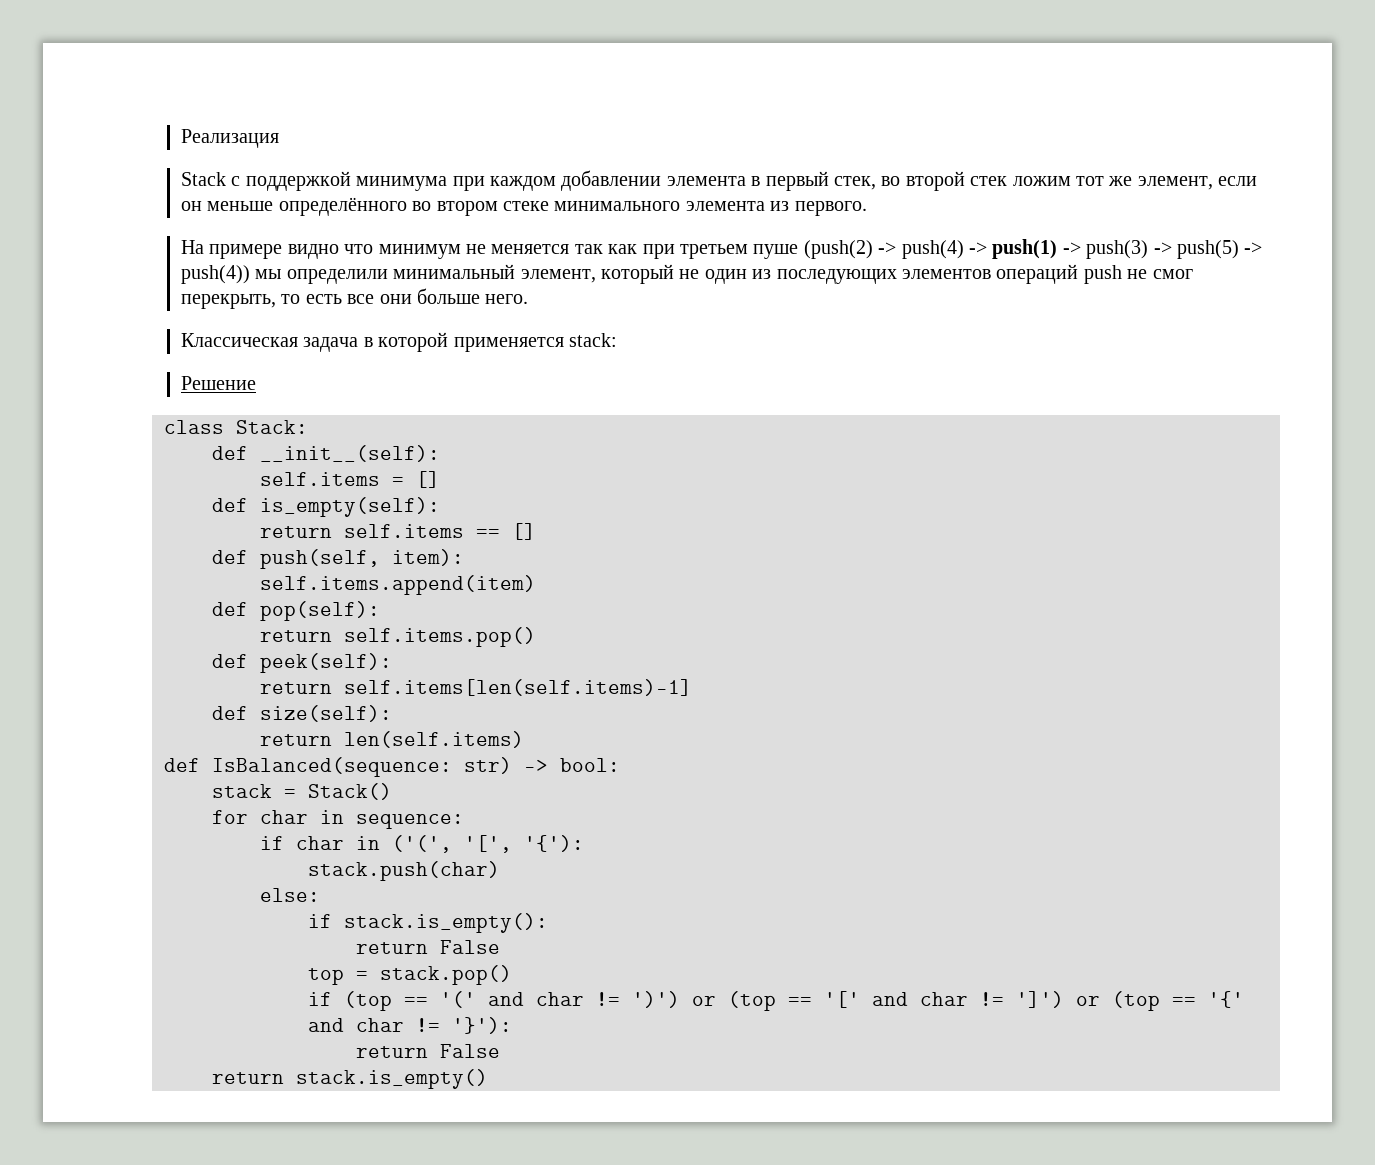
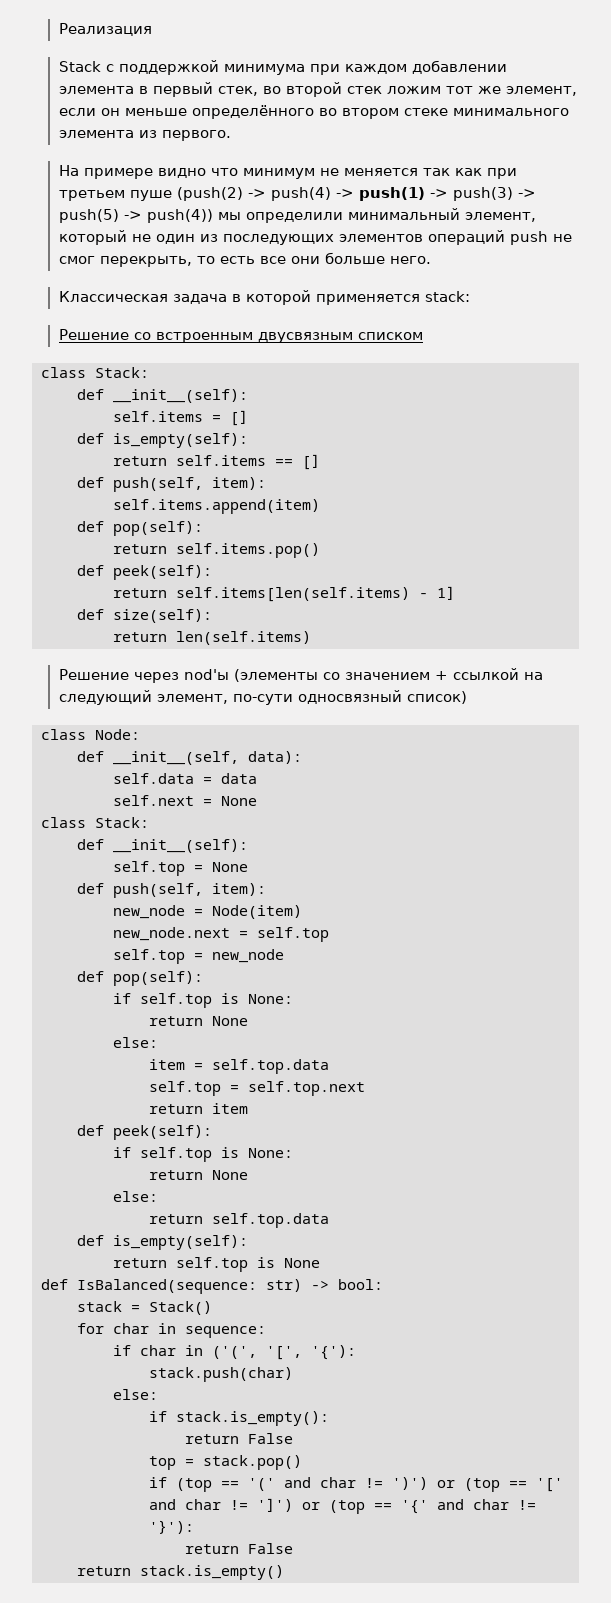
(257, 383) none -> [133,332,423,343] со встроенным двусвязным списком
[344,679,692,696] self.items[len(self.items)-1] -> [176,586,455,602] self.items[len(self.items) - 1]
(524, 739) none -> [58,668,543,683] [58,690,467,705] [41,729,140,740] [77,751,302,765] [113,773,257,784] [113,795,257,806] [41,817,149,828] [77,839,248,853] [113,861,248,876] [77,883,266,898] [113,905,302,919] [113,927,329,942] [113,949,284,964] [77,971,203,986] [113,993,293,1008] [149,1016,248,1026] [113,1037,158,1048] [149,1059,329,1074] [149,1081,365,1096] [149,1103,248,1114] [77,1125,212,1140] [113,1147,293,1162] [149,1170,248,1180] [113,1191,158,1202] [149,1213,329,1228] [77,1235,248,1250] [113,1257,320,1272] // Решение через nod'ы (элементы со значением + ссылкой на следующий элемент, по-сути односвязный список) // class Node: // def __init__(self, data): // self.data = data // self.next = None // class Stack: // def __init__(self): // self.top = None // def push(self, item): // new_node = Node(item) // new_node.next = self.top // self.top = new_node // def pop(self): // if self.top is None: // return None // else: // item = self.top.data // self.top = self.top.next // return item // def peek(self): // if self.top is None: // return None // else: // return self.top.data // def is_empty(self): // return self.top is None

